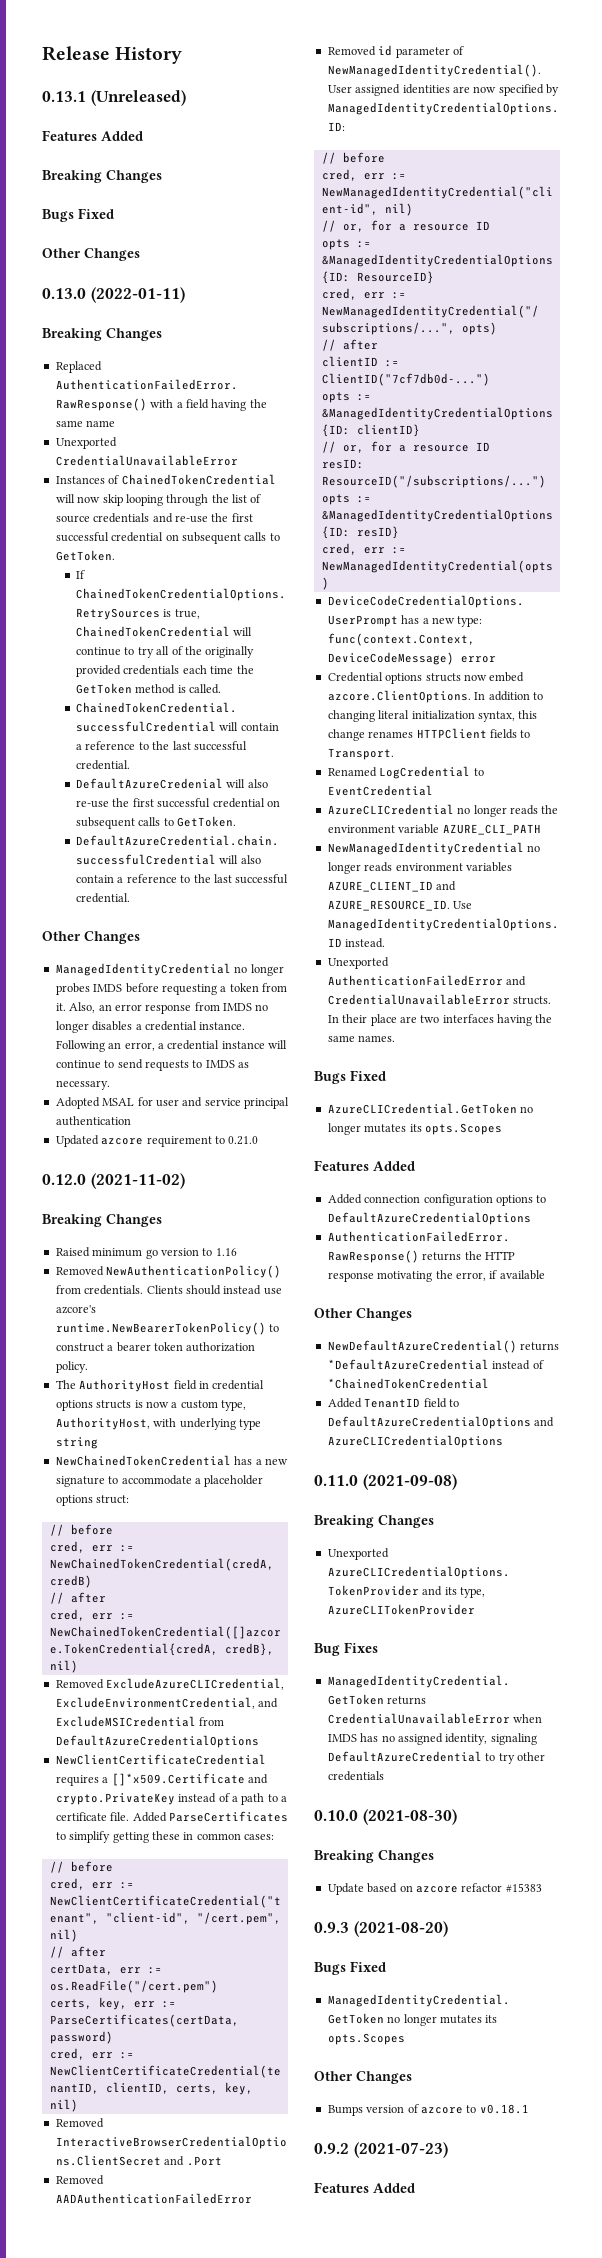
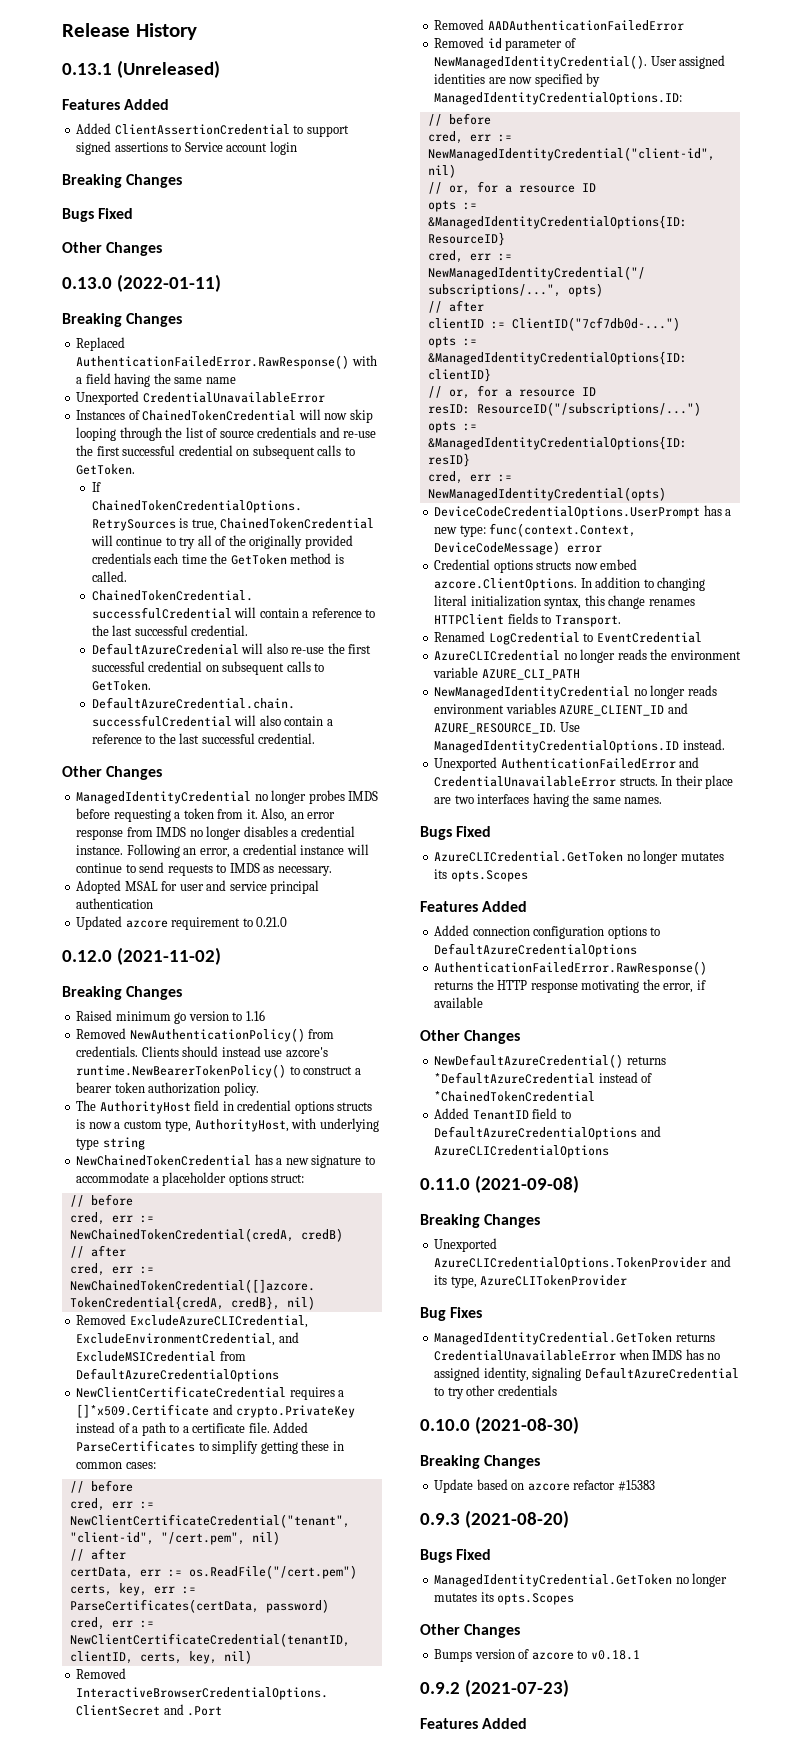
(143, 136) none -> [76,123,349,137] [76,141,297,155] // Added ClientAssertionCredential to support signed assertions to Service account login

